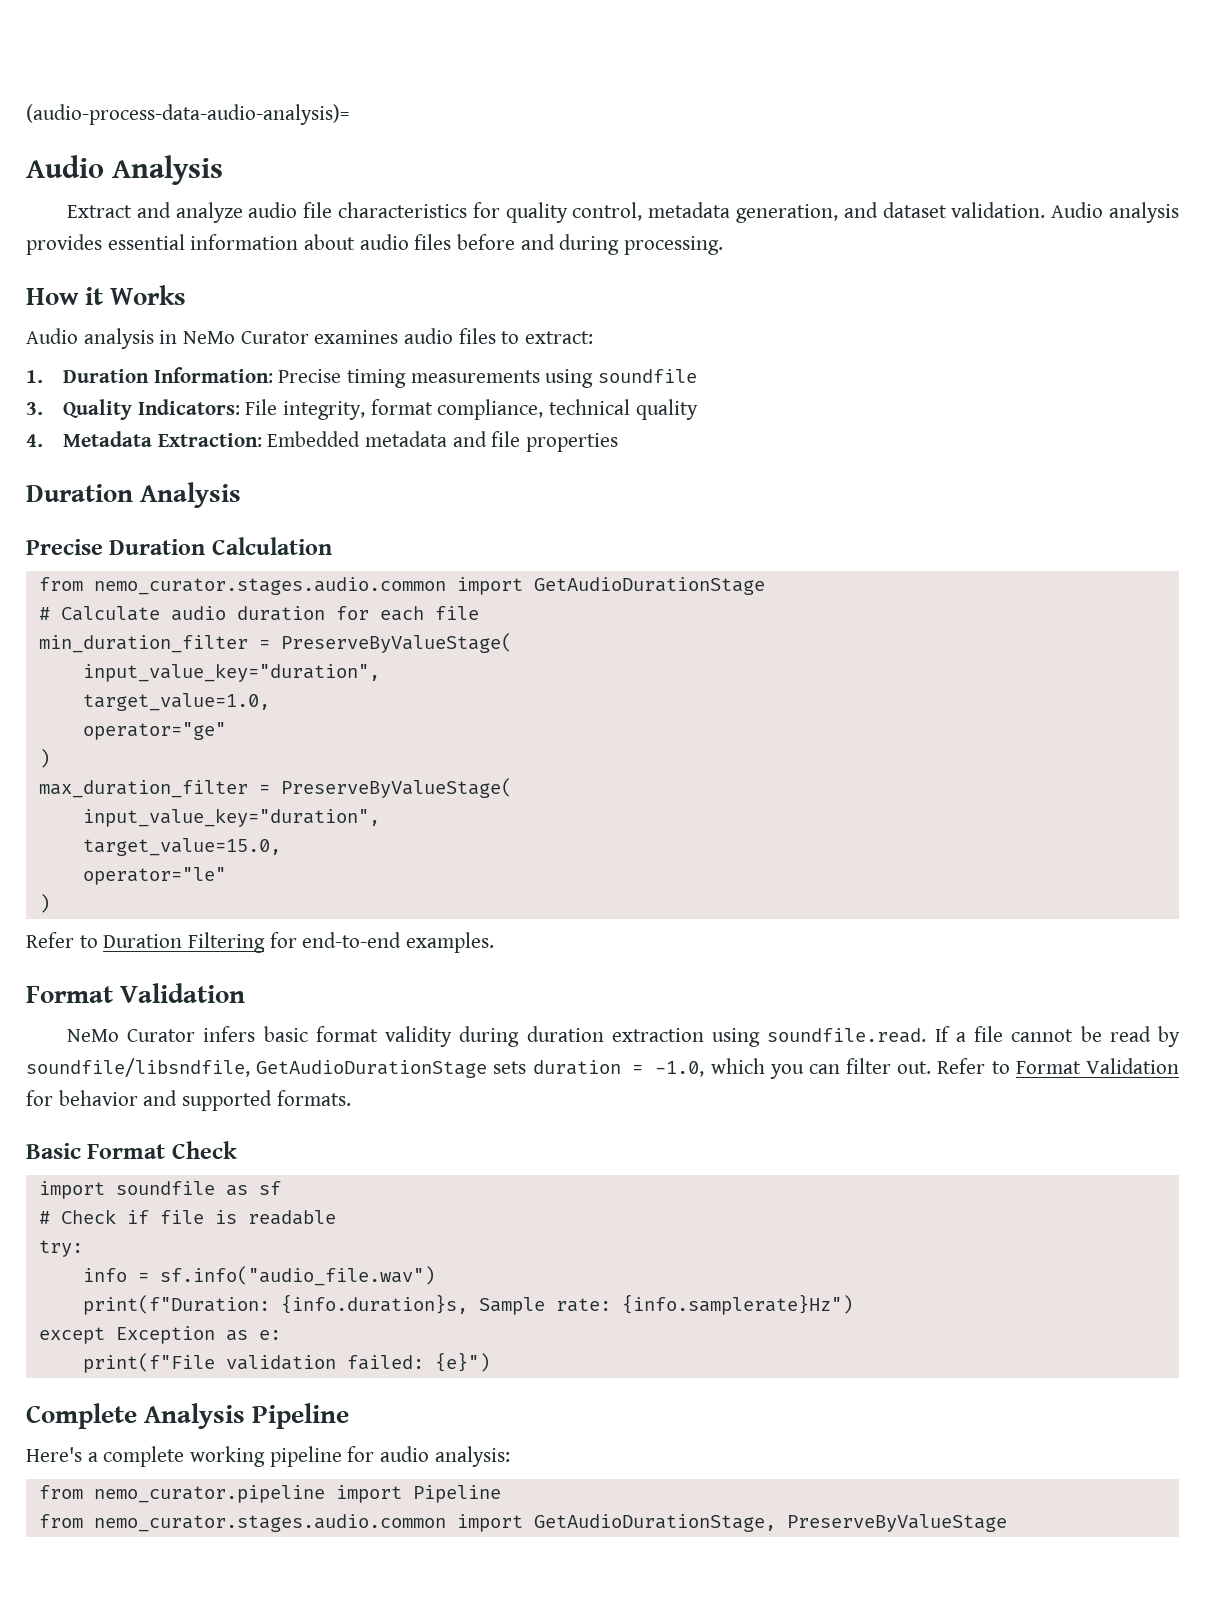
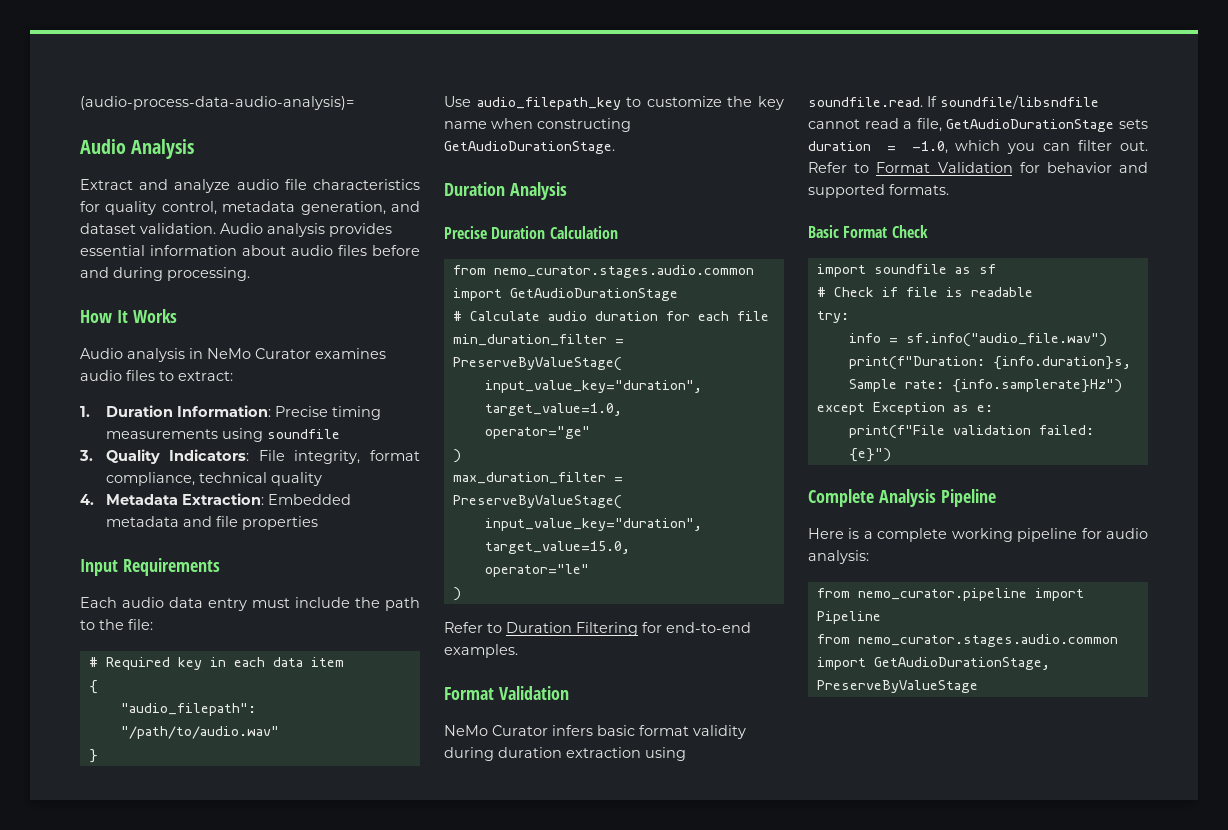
[85,287,104,305] it -> [116,310,128,323] It
(619, 442) none -> [80,558,220,576] [80,597,420,611] [80,619,153,630] [88,657,344,670] [88,680,98,694] [120,703,256,716] [120,726,279,739] [88,749,98,763] [444,96,784,110] [444,118,631,132] [444,141,615,154] // Input Requirements // Each audio data entry must include the path to the file: // # Required key in each data item // { // "audio_filepath": "/path/to/audio.wav" // } // Use audio_filepath_key to customize the key name when constructing GetAudioDurationStage.
[955,1026,1180,1047] [26,1058,250,1077] a file cannot be read by soundfile/libsndfile, -> [940,95,1099,109] [808,118,942,132] soundfile/libsndfile cannot read a file,
[26,1447,82,1462] Here's -> [808,528,860,539] Here is

